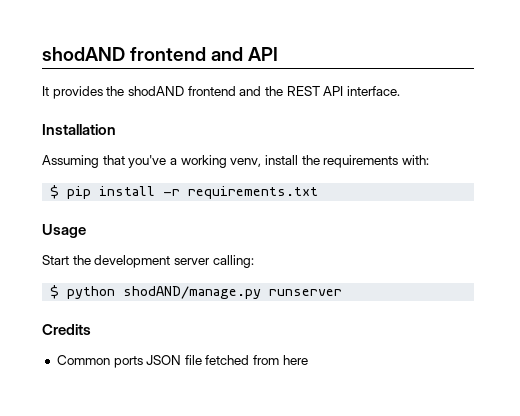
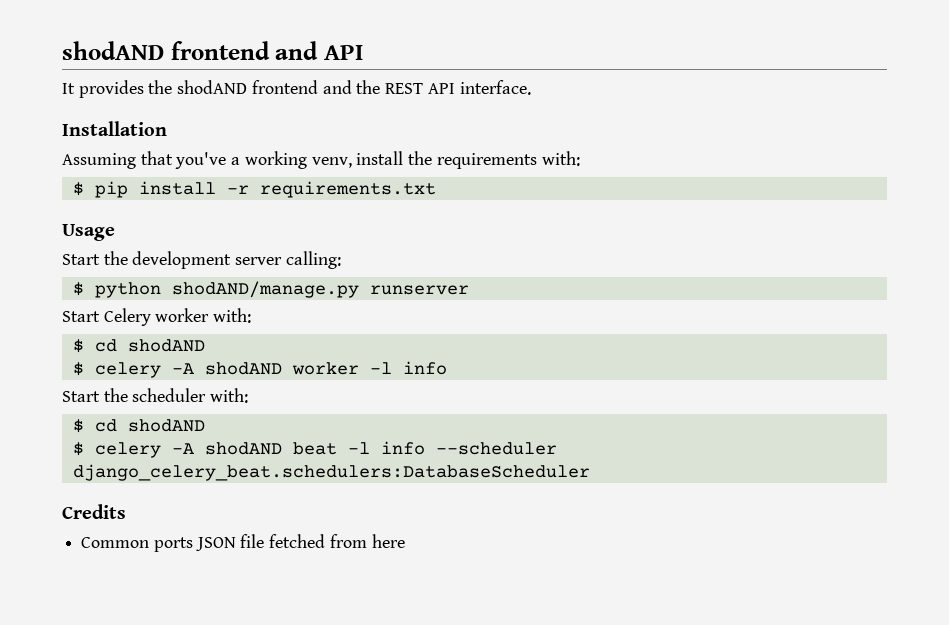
(343, 292) none -> [62,308,252,326] [72,339,205,353] [72,361,447,378] [62,388,249,403] [72,419,205,433] [72,441,557,458] [72,464,590,481] // Start Celery worker with: // $ cd shodAND // $ celery -A shodAND worker -l info // Start the scheduler with: // $ cd shodAND // $ celery -A shodAND beat -l info --scheduler django_celery_beat.schedulers:DatabaseScheduler

